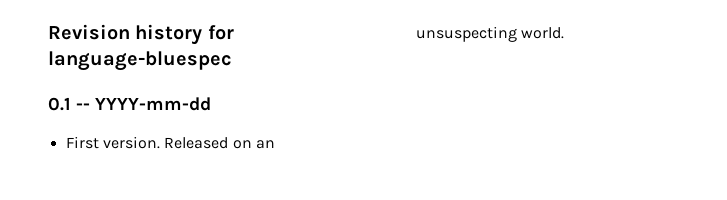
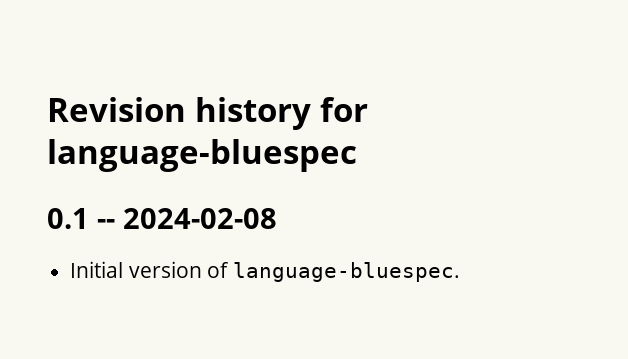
[95,97,211,111] [65,136,275,149] [415,26,564,42] YYYY-mm-dd // First version. Released on an unsuspecting world. -> [123,208,277,229] [70,261,461,282] 2024-02-08 // Initial version of language-bluespec.

